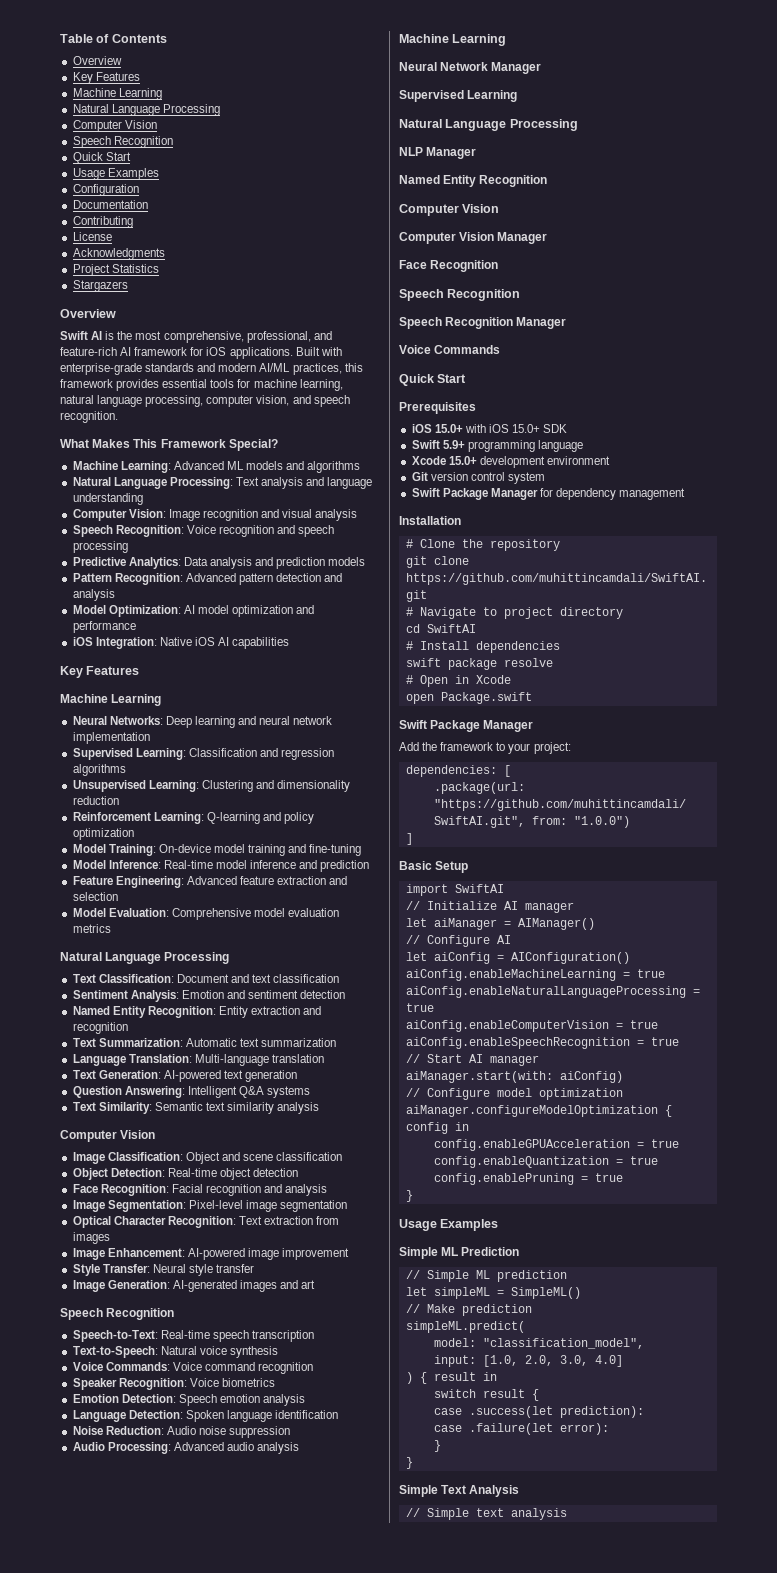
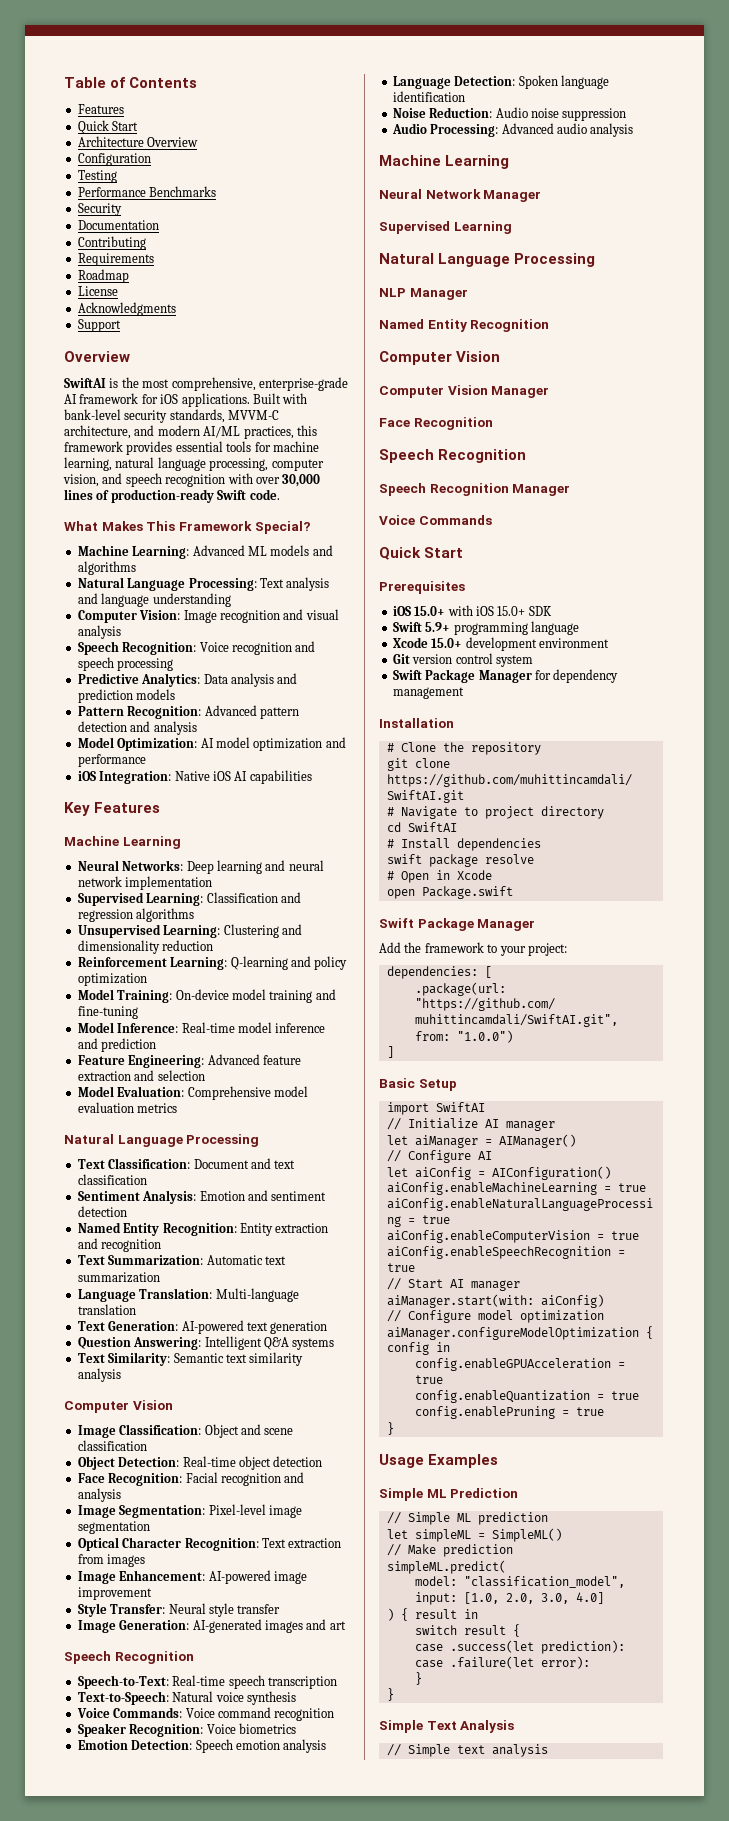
[72,56,122,65] [72,72,140,84] [72,88,162,100] [72,104,220,116] [72,120,157,132] [72,136,173,148] [72,152,131,164] [72,168,159,180] Overview // Key Features // Machine Learning // Natural Language Processing // Computer Vision // Speech Recognition // Quick Start // Usage Examples -> [77,104,124,114] [77,120,139,134] [77,136,199,147] Features // Quick Start // Architecture Overview
(139, 190) none -> [77,170,117,183] [77,186,217,197] [77,203,122,216] // Testing // Performance Benchmarks // Security
(133, 222) none -> [77,253,154,266] [77,269,129,283] // Requirements // Roadmap
[72,264,159,276] [72,280,128,292] [60,309,116,318] [60,331,103,340] Project Statistics // Stargazers // Overview // Swift AI -> [77,319,121,332] [64,351,130,362] [64,378,106,388] Support // Overview // SwiftAI
[246,331,332,343] [60,347,117,356] professional, and feature-rich -> [258,377,348,391] enterprise-grade
[60,363,195,375] enterprise-grade standards -> [64,409,280,423] [64,425,131,439] bank-level security standards, MVVM-C architecture,
[60,411,118,423] recognition. -> [165,473,321,487] [64,489,280,503] recognition with over 30,000 lines of production-ready Swift code.

